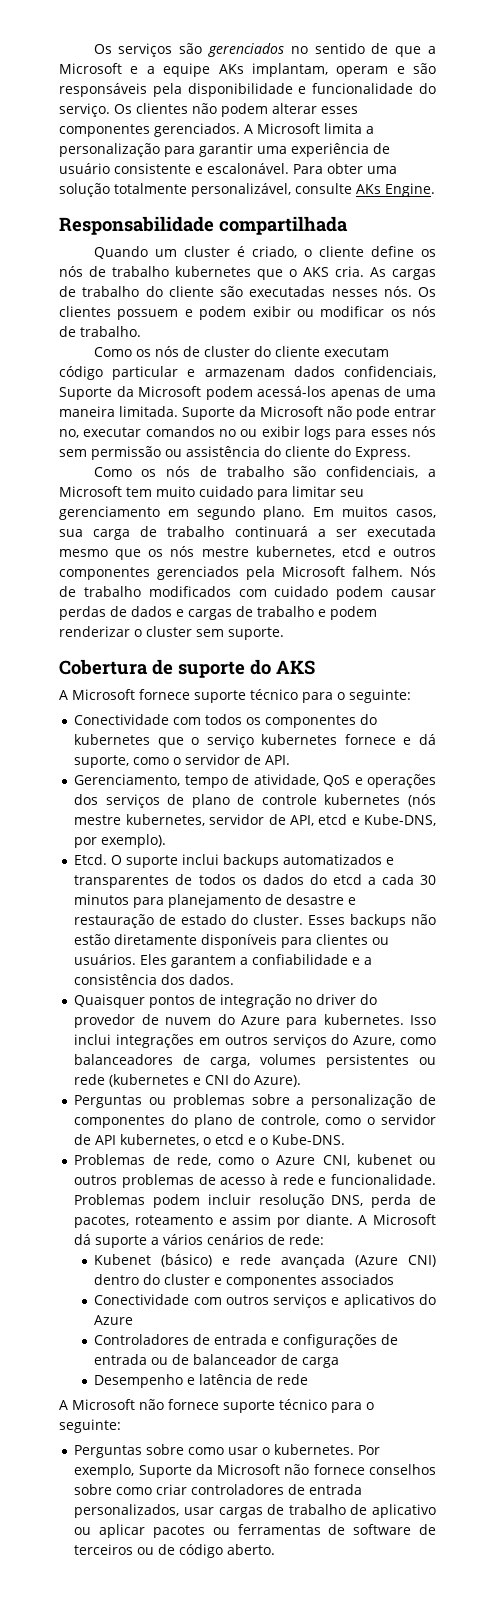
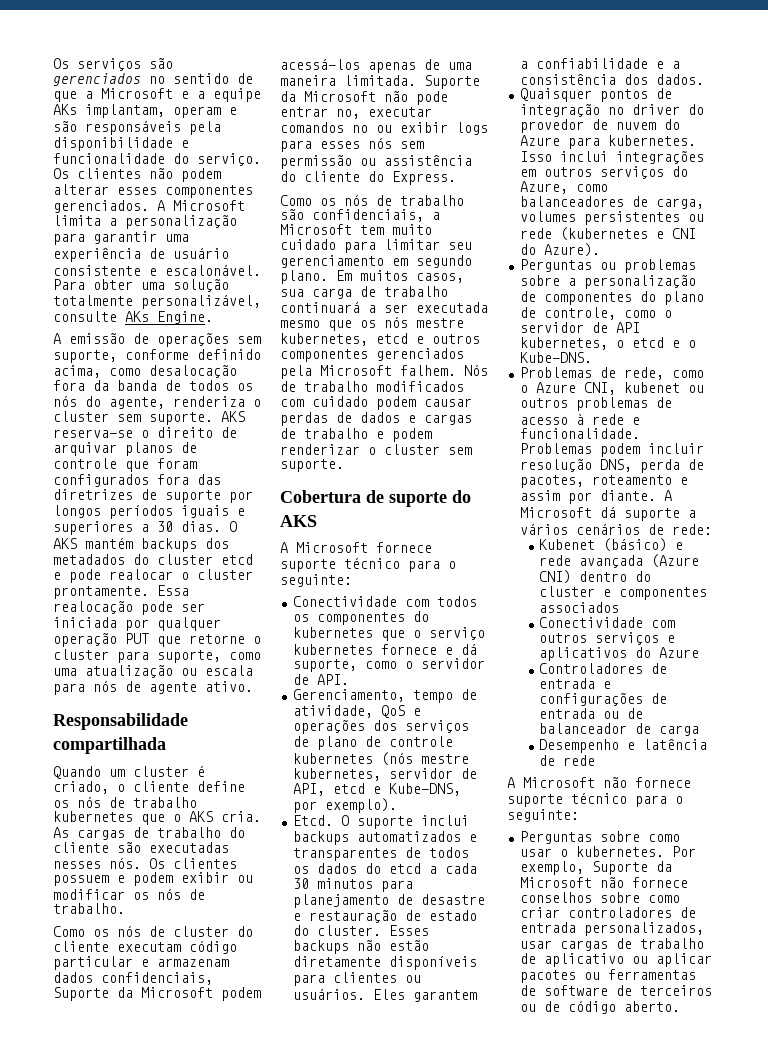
(435, 190) none -> [53,333,261,347] [53,349,261,363] [53,365,237,378] [53,380,253,391] [53,395,261,409] [53,411,245,425] [53,427,237,438] [53,442,197,456] [53,458,197,472] [53,474,221,487] [53,489,253,503] [53,505,245,519] [53,521,237,535] [53,537,229,552] [53,554,253,565] [53,569,253,583] [53,585,189,599] [53,601,205,615] [53,617,221,631] [53,633,261,647] [53,649,261,663] [53,665,253,678] [53,680,253,695] // A emissão de operações sem suporte, conforme definido acima, como desalocação fora da banda de todos os nós do agente, renderiza o cluster sem suporte. AKS reserva-se o direito de arquivar planos de controle que foram configurados fora das diretrizes de suporte por longos períodos iguais e superiores a 30 dias. O AKS mantém backups dos metadados do cluster etcd e pode realocar o cluster prontamente. Essa realocação pode ser iniciada por qualquer operação PUT que retorne o cluster para suporte, como uma atualização ou escala para nós de agente ativo.

